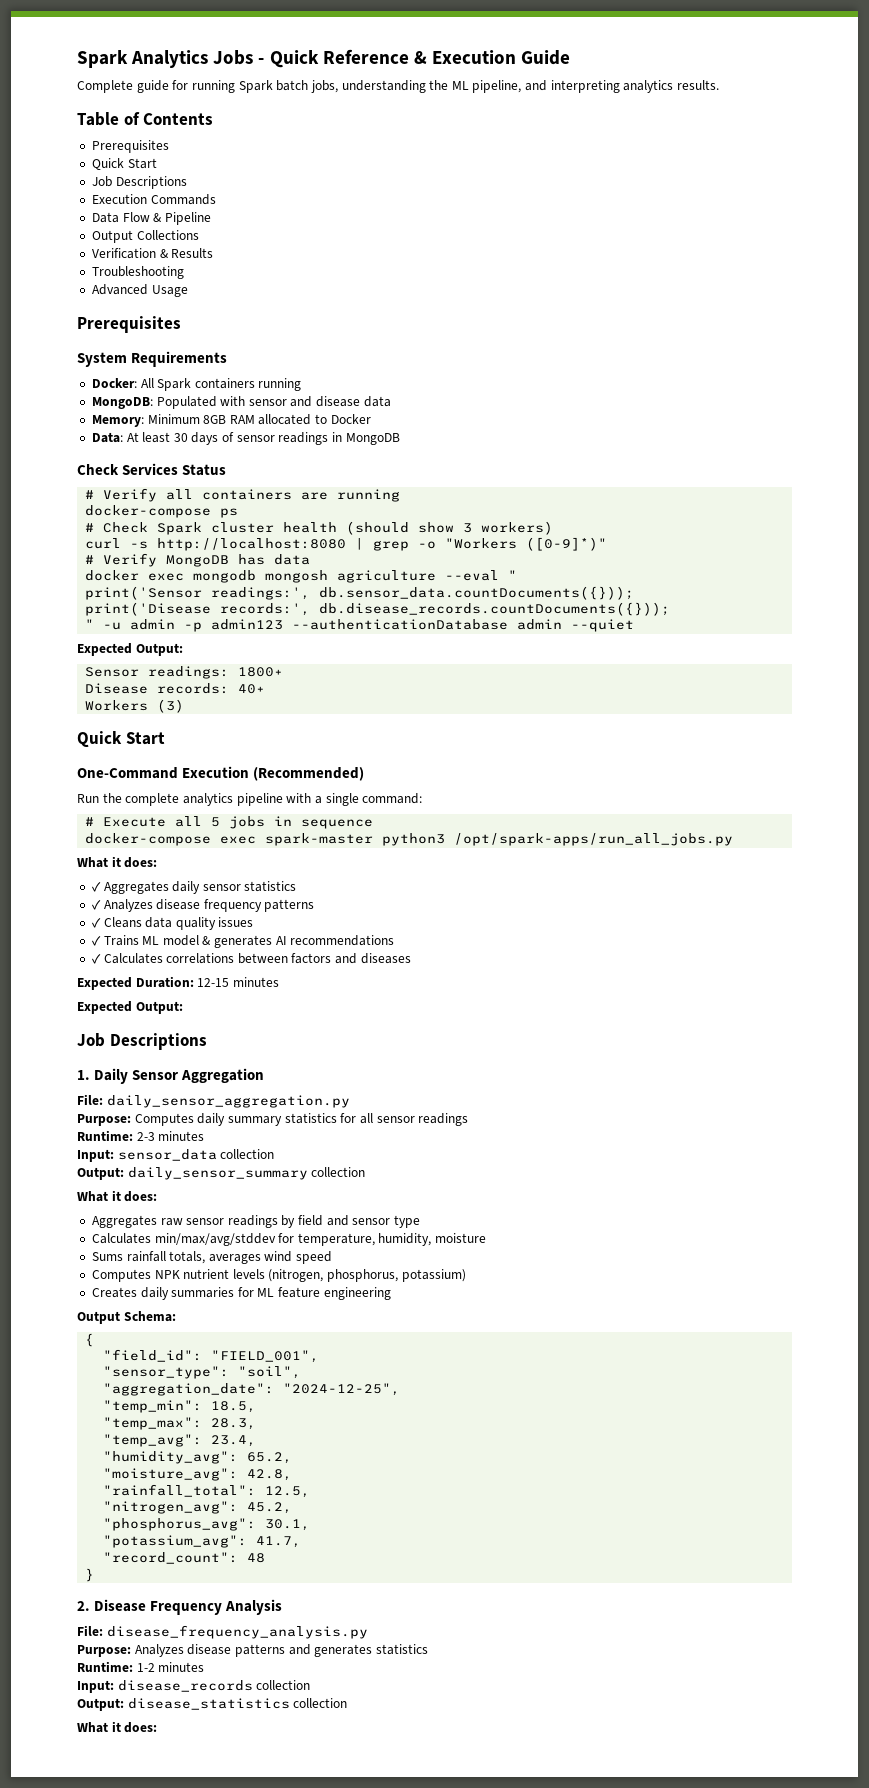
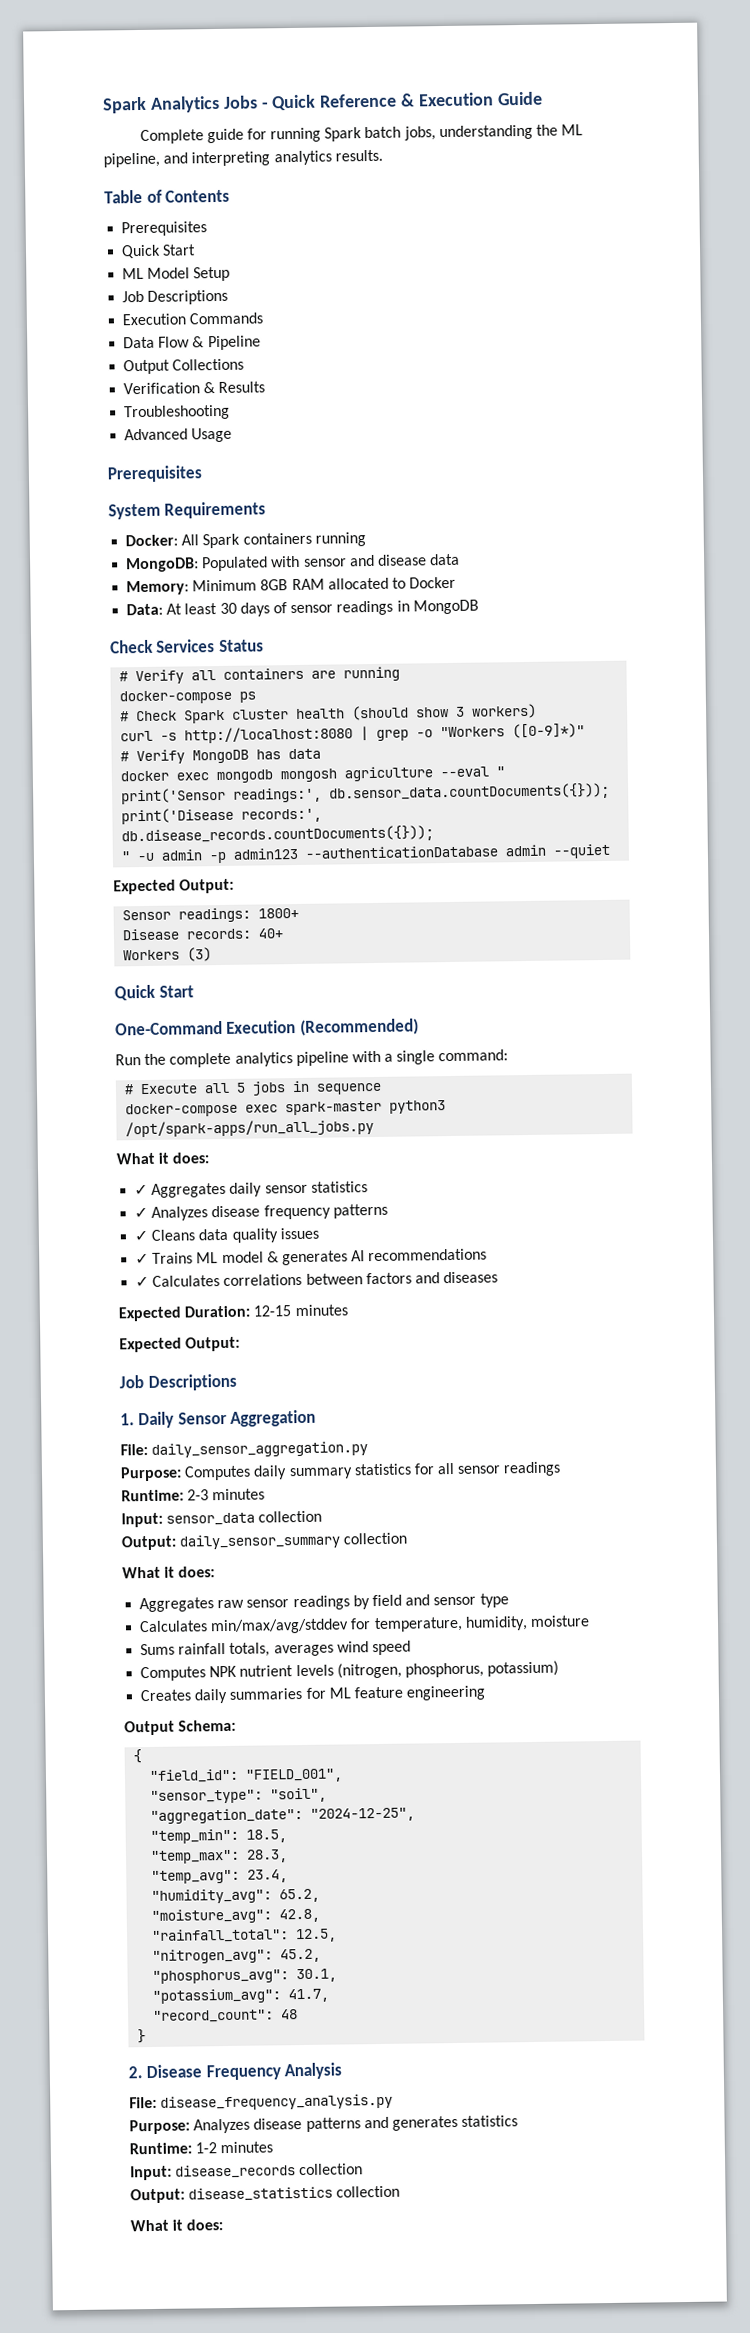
(157, 163) none -> [122,266,231,282] // ML Model Setup

